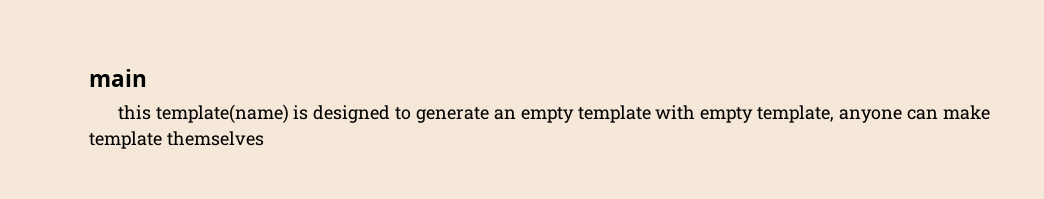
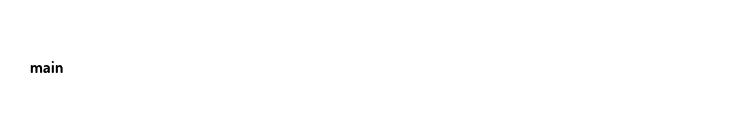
[117,104,990,124] [89,131,264,149] // this template(name) is designed to generate an empty template with empty template, anyone can make template themselves -> (63, 67) none

